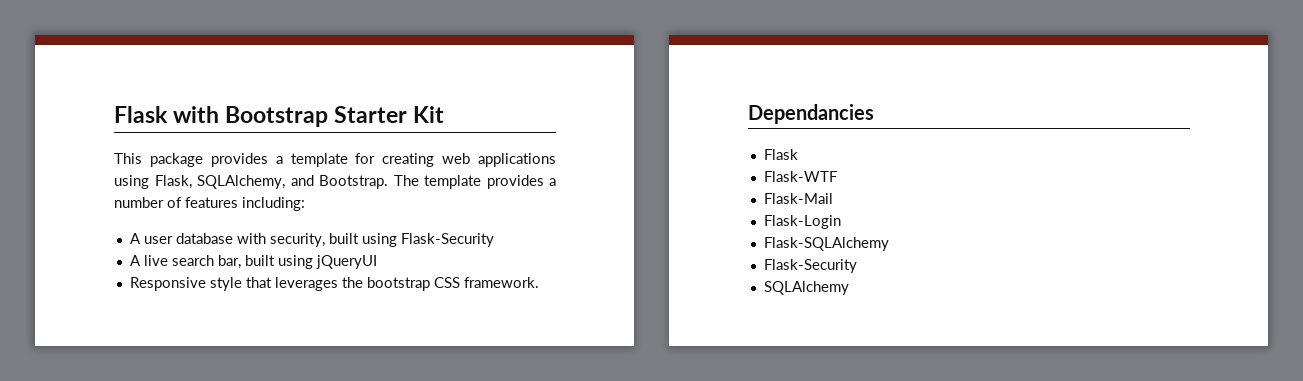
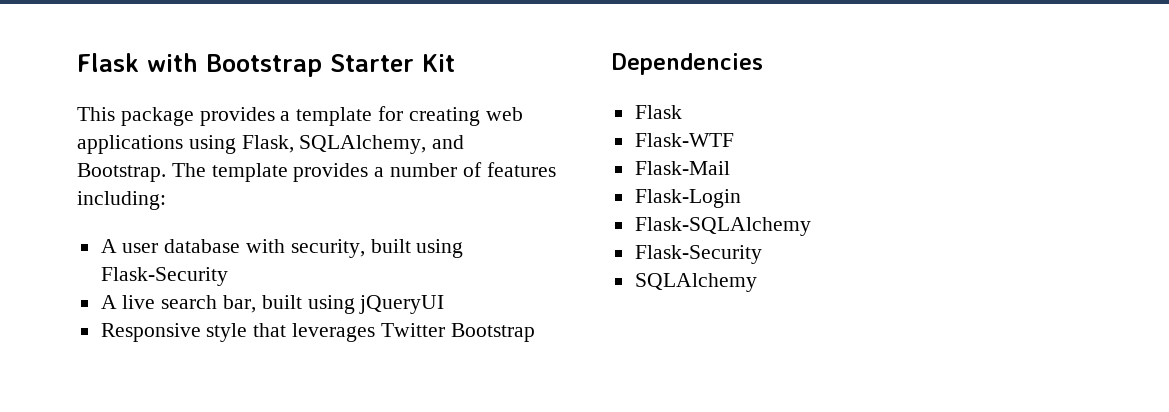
[341,277,539,291] [748,104,874,124] the bootstrap CSS framework. // Dependancies -> [380,323,535,342] [611,53,763,75] Twitter Bootstrap // Dependencies

